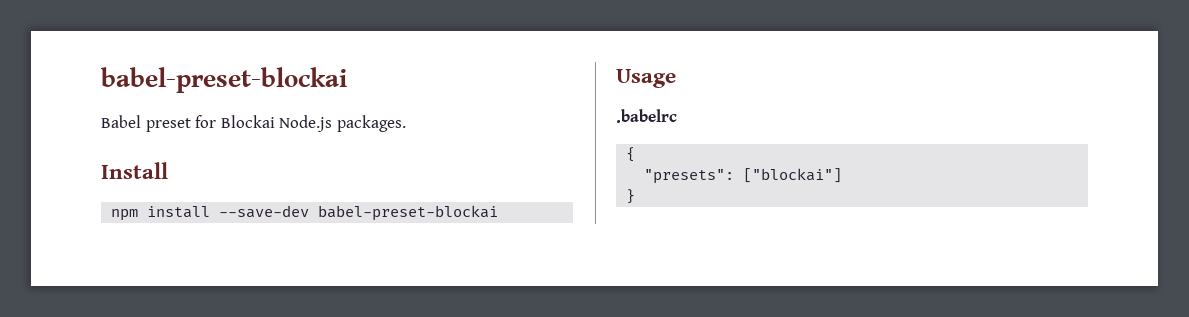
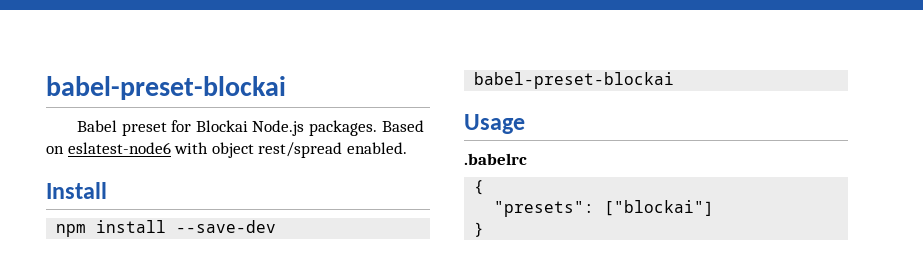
(406, 123) none -> [381,120,424,132] [46,142,407,158] Based on eslatest-node6 with object rest/spread enabled.

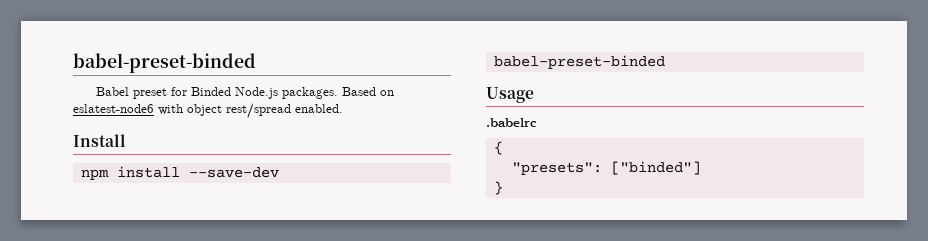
[46,76,286,100] babel-preset-blockai -> [73,53,256,73] babel-preset-binded
[195,120,248,132] Blockai -> [191,87,232,96] Binded
[474,72,675,89] babel-preset-blockai -> [493,55,665,69] babel-preset-binded
[604,200,715,216] ["blockai"] -> [610,161,701,175] ["binded"]

